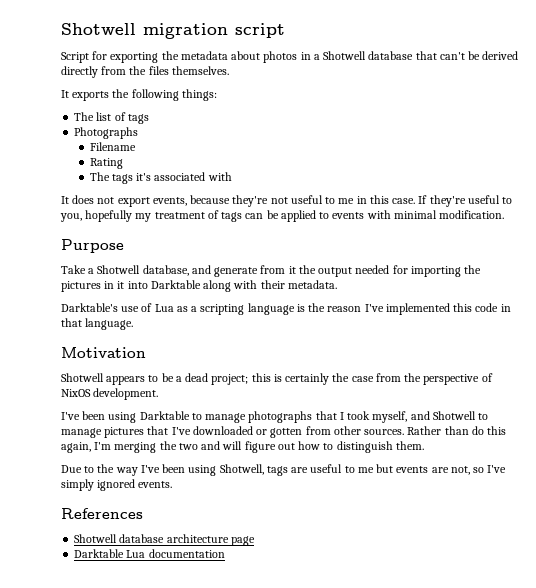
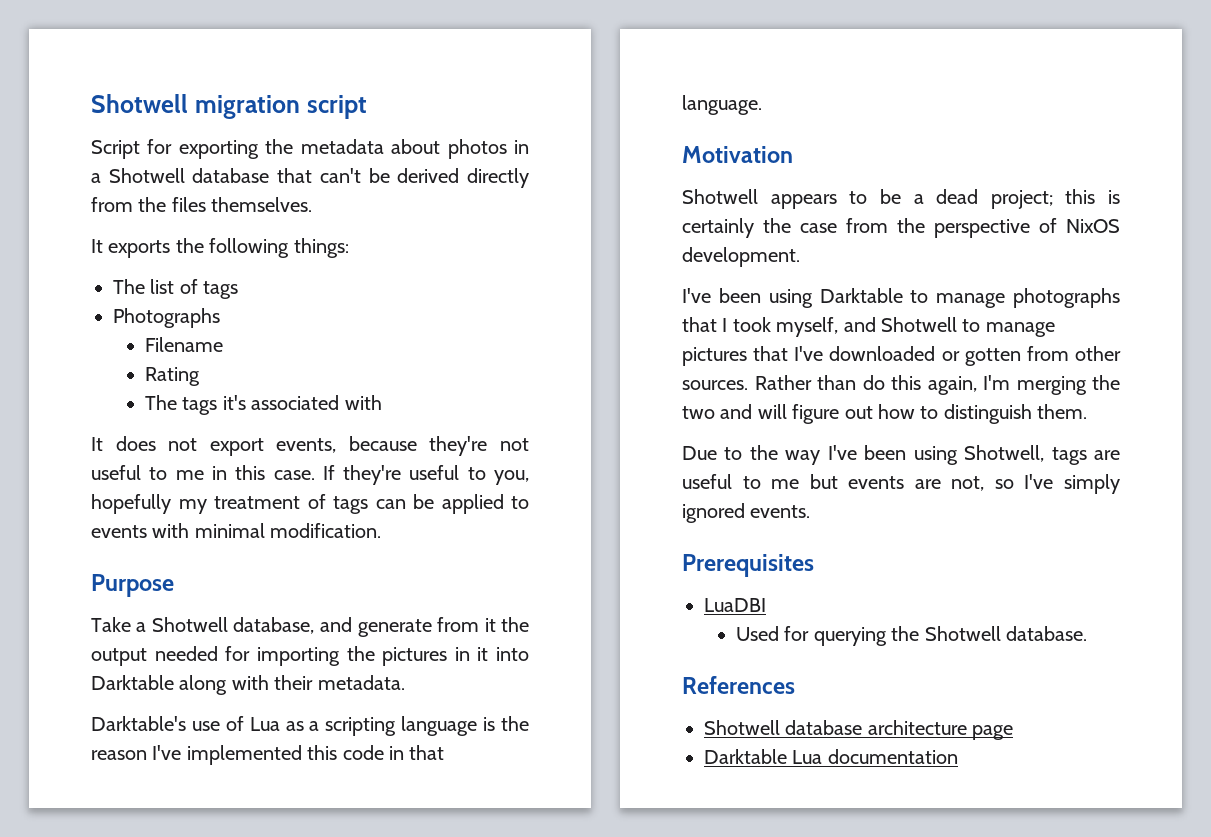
(173, 484) none -> [682,554,814,577] [704,598,766,612] [736,626,1088,646] // Prerequisites // LuaDBI // Used for querying the Shotwell database.

